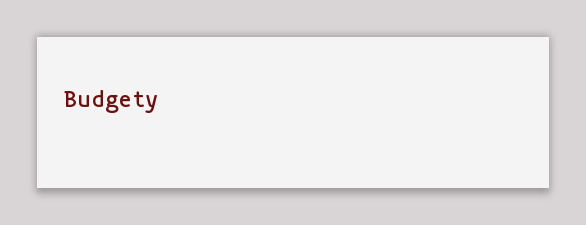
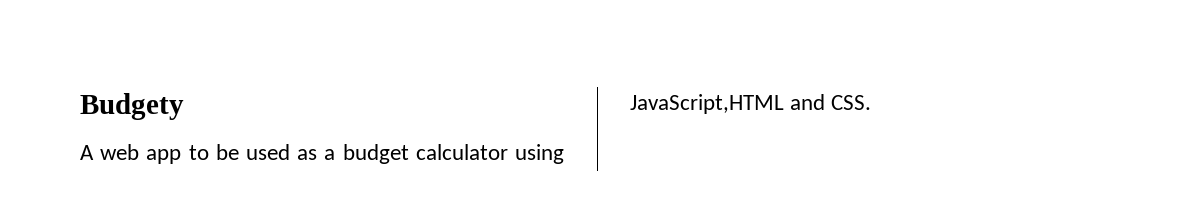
(158, 101) none -> [80,144,564,164] [630,94,872,114] // A web app to be used as a budget calculator using JavaScript,HTML and CSS.

